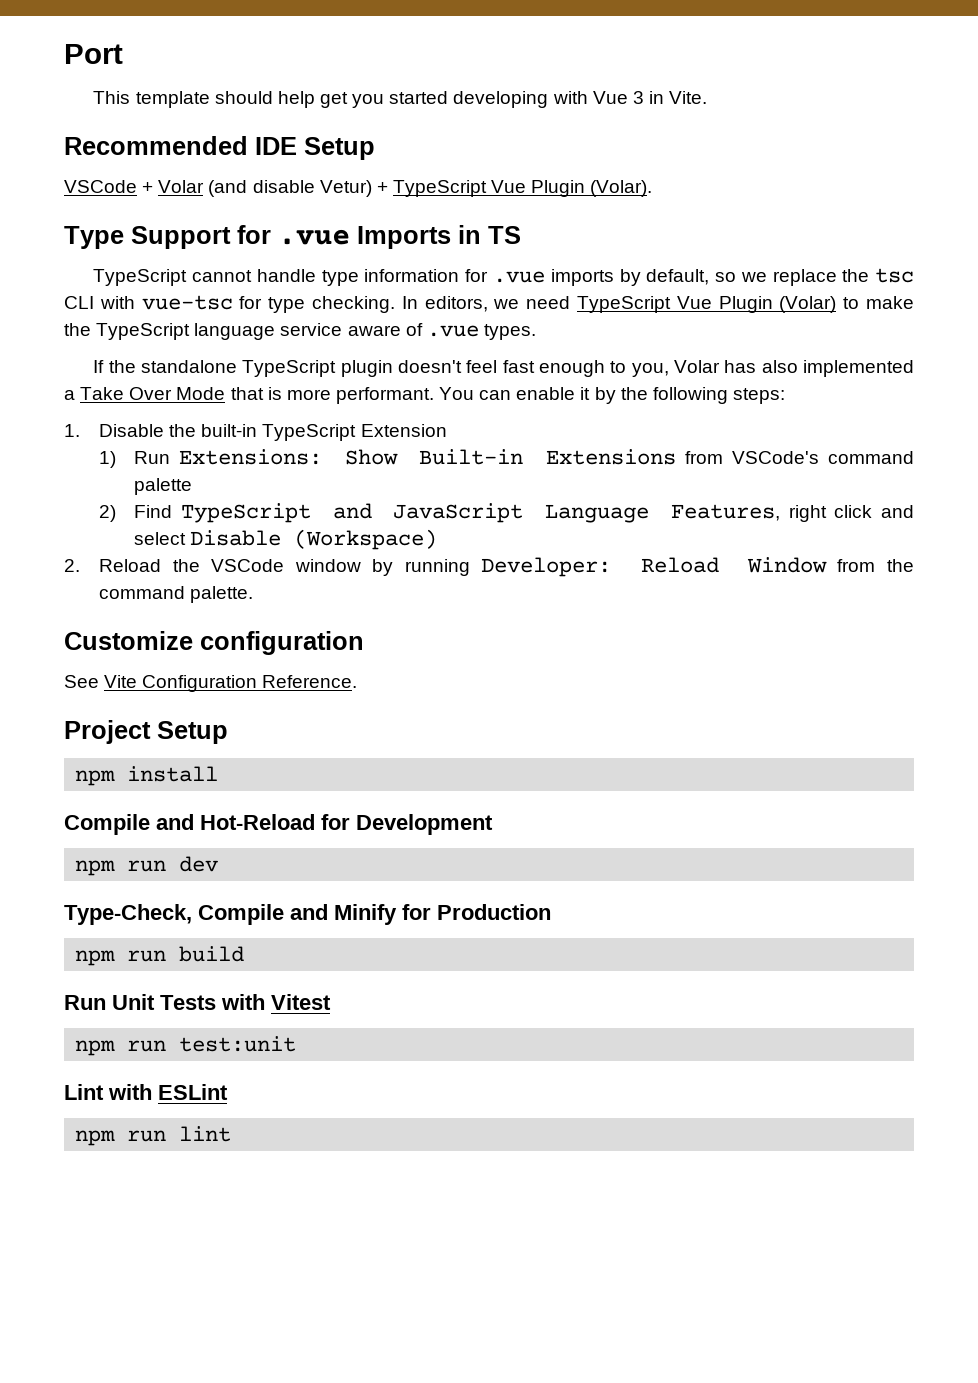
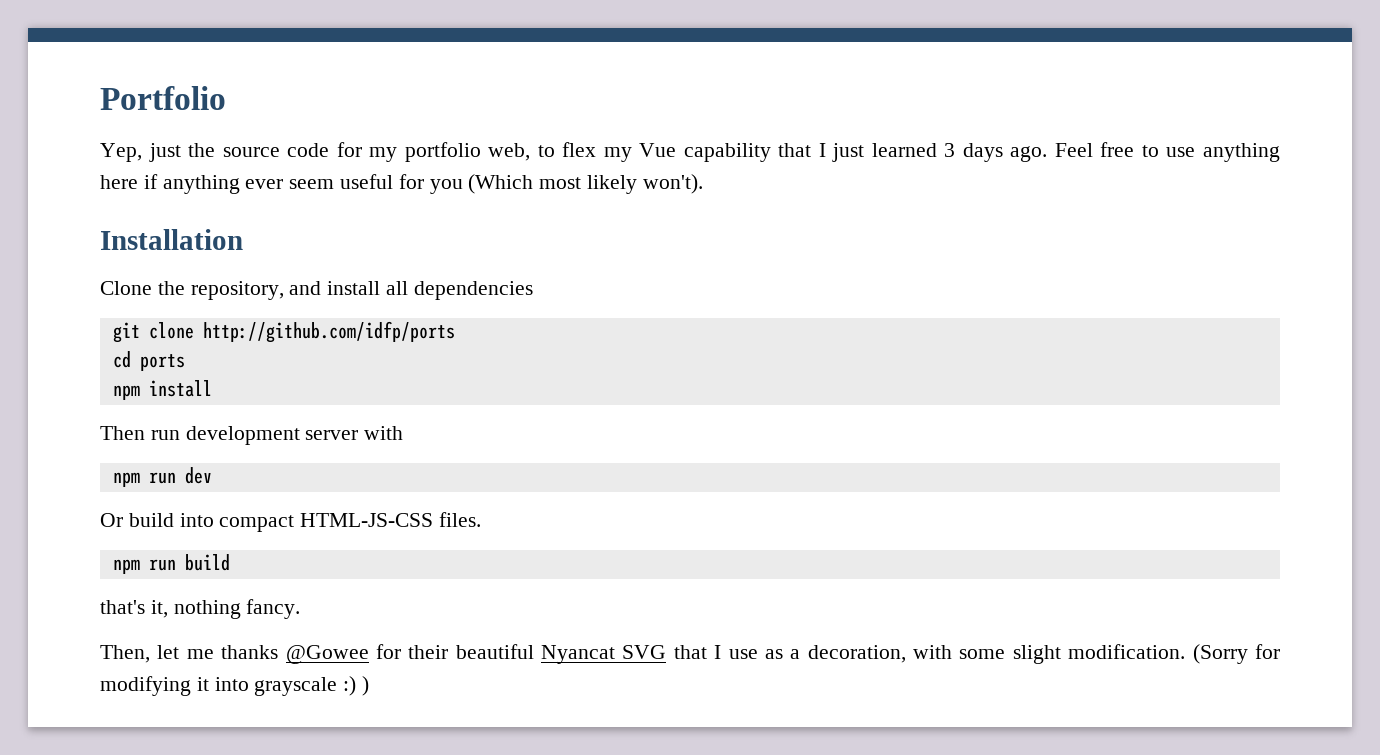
[64,44,123,64] [93,91,708,108] [64,136,375,160] [64,180,653,197] [64,225,521,249] [93,268,914,286] [64,295,914,313] [64,323,536,340] [93,360,914,377] [64,387,785,404] [64,424,447,441] [99,449,914,468] [134,478,193,495] [99,503,915,523] [134,529,438,550] [64,557,915,577] [99,586,254,603] [64,631,364,655] [64,675,358,692] [64,720,228,744] [75,766,219,786] [64,814,493,835] [75,856,219,876] [64,904,551,925] [75,946,245,966] [64,994,331,1010] [75,1036,297,1056] [64,1084,228,1100] [75,1126,232,1146] Port // This template should help get you started developing with Vue 3 in Vite. // Recommended IDE Setup // VSCode + Volar (and disable Vetur) + TypeScript Vue Plugin (Volar). // Type Support for .vue Imports in TS // TypeScript cannot handle type information for .vue imports by default, so we replace the tsc CLI with vue-tsc for type checking. In editors, we need TypeScript Vue Plugin (Volar) to make the TypeScript language service aware of .vue types. // If the standalone TypeScript plugin doesn't feel fast enough to you, Volar has also implemented a Take Over Mode that is more performant. You can enable it by the following steps: // 1. Disable the built-in TypeScript Extension // 1) Run Extensions: Show Built-in Extensions from VSCode's command palette // 2) Find TypeScript and JavaScript Language Features, right click and select Disable (Workspace) // 2. Reload the VSCode window by running Developer: Reload Window from the command palette. // Customize configuration // See Vite Configuration Reference. // Project Setup // npm install // Compile and Hot-Reload for Development // npm run dev // Type-Check, Compile and Minify for Production // npm run build // Run Unit Tests with Vitest // npm run test:unit // Lint with ESLint // npm run lint -> [100,86,226,110] [100,142,1280,162] [100,174,703,194] [100,229,243,250] [100,281,533,300] [112,321,455,343] [112,351,185,371] [112,380,212,400] [100,426,404,445] [112,467,212,487] [100,512,482,532] [112,554,230,574] [100,599,301,619] [100,644,1281,664] [100,676,370,696] Portfolio // Yep, just the source code for my portfolio web, to flex my Vue capability that I just learned 3 days ago. Feel free to use anything here if anything ever seem useful for you (Which most likely won't). // Installation // Clone the repository, and install all dependencies // git clone http://github.com/idfp/ports // cd ports // npm install // Then run development server with // npm run dev // Or build into compact HTML-JS-CSS files. // npm run build // that's it, nothing fancy. // Then, let me thanks @Gowee for their beautiful Nyancat SVG that I use as a decoration, with some slight modification. (Sorry for modifying it into grayscale :) )

